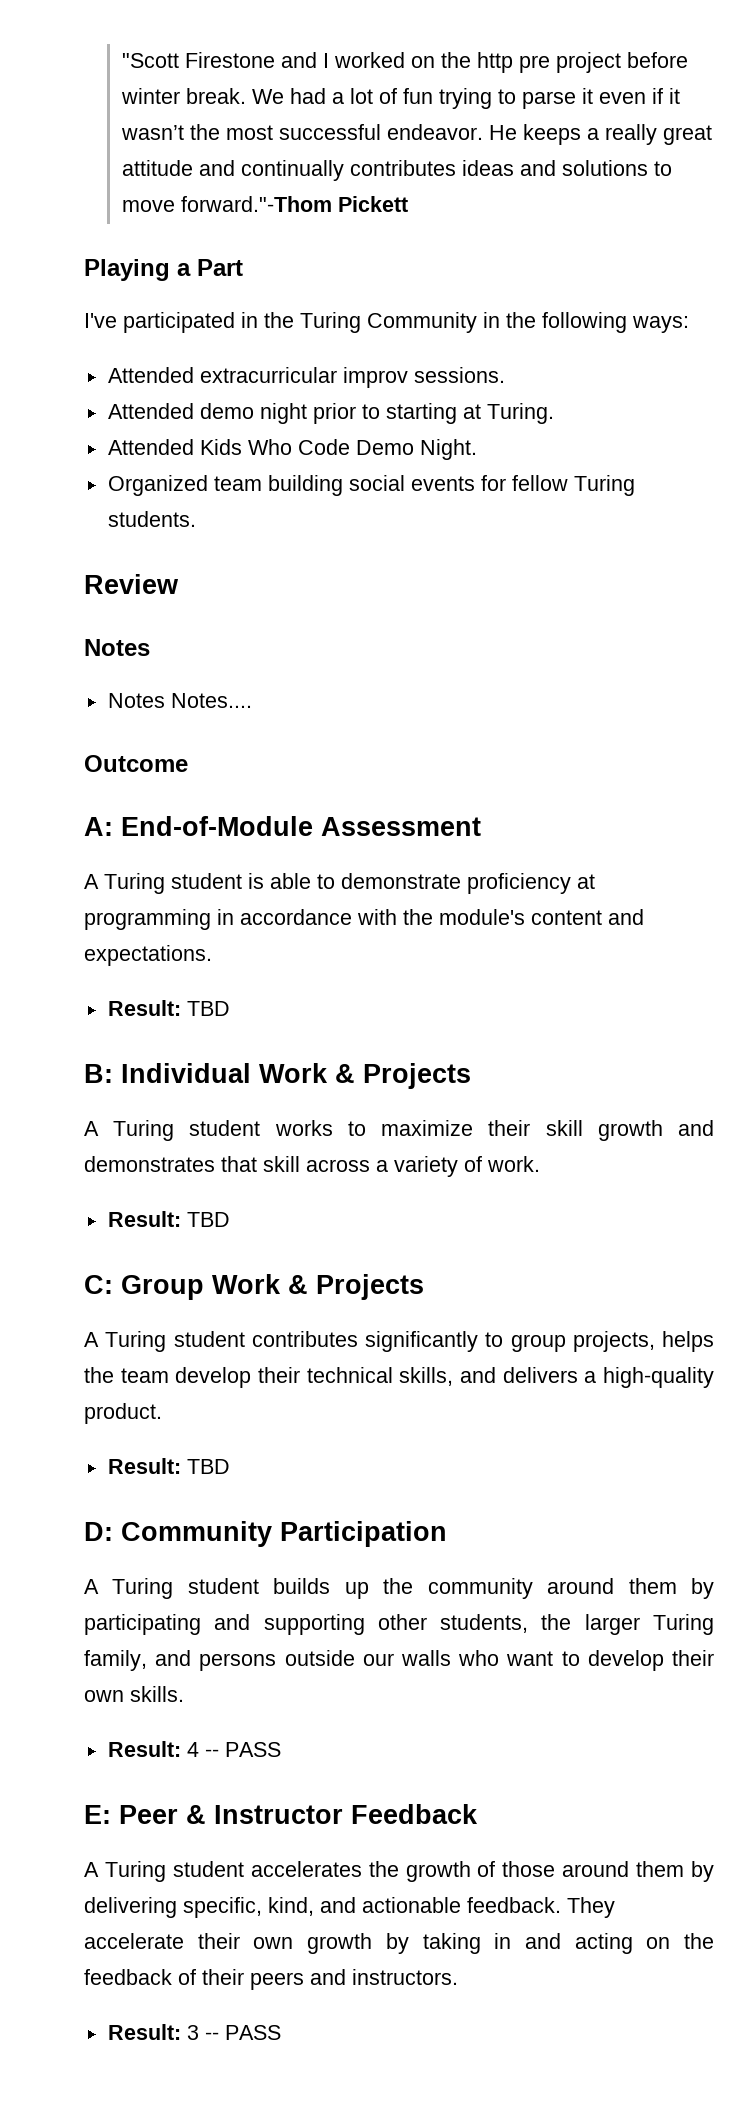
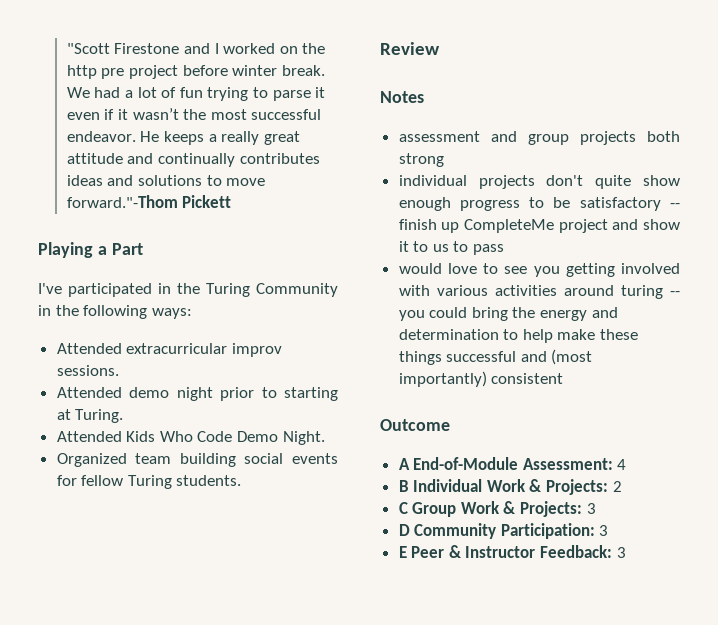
[107,693,252,708] [84,755,188,772] [84,816,481,836] [84,873,595,894] [84,909,644,930] [84,945,212,966] [107,1000,230,1016] [84,1063,471,1089] [84,1120,714,1141] [84,1156,540,1177] [107,1211,230,1227] [84,1274,424,1300] [84,1331,714,1352] [84,1367,714,1388] [84,1403,162,1424] [107,1458,230,1474] [84,1521,447,1547] [84,1578,714,1599] [84,1614,714,1635] [84,1650,714,1671] [84,1686,184,1702] [107,1741,281,1757] [84,1804,478,1824] [84,1861,714,1882] [84,1897,615,1918] [84,1933,714,1954] [84,1969,458,1990] [107,2024,281,2040] Notes Notes.... // Outcome // A: End-of-Module Assessment // A Turing student is able to demonstrate proficiency at programming in accordance with the module's content and expectations. // Result: TBD // B: Individual Work & Projects // A Turing student works to maximize their skill growth and demonstrates that skill across a variety of work. // Result: TBD // C: Group Work & Projects // A Turing student contributes significantly to group projects, helps the team develop their technical skills, and delivers a high-quality product. // Result: TBD // D: Community Participation // A Turing student builds up the community around them by participating and supporting other students, the larger Turing family, and persons outside our walls who want to develop their own skills. // Result: 4 -- PASS // E: Peer & Instructor Feedback // A Turing student accelerates the growth of those around them by delivering specific, kind, and actionable feedback. They accelerate their own growth by taking in and acting on the feedback of their peers and instructors. // Result: 3 -- PASS -> [398,131,680,145] [398,153,444,167] [398,175,680,189] [398,197,680,211] [398,219,680,233] [398,241,505,255] [398,263,680,277] [398,285,680,299] [398,307,618,321] [398,329,639,343] [398,349,593,365] [398,371,564,387] [380,419,450,431] [398,457,627,470] [398,479,622,495] [398,501,596,517] [398,523,609,539] [398,545,626,558] assessment and group projects both strong // individual projects don't quite show enough progress to be satisfactory -- finish up CompleteMe project and show it to us to pass // would love to see you getting involved with various activities around turing -- you could bring the energy and determination to help make these things successful and (most importantly) consistent // Outcome // A End-of-Module Assessment: 4 // B Individual Work & Projects: 2 // C Group Work & Projects: 3 // D Community Participation: 3 // E Peer & Instructor Feedback: 3

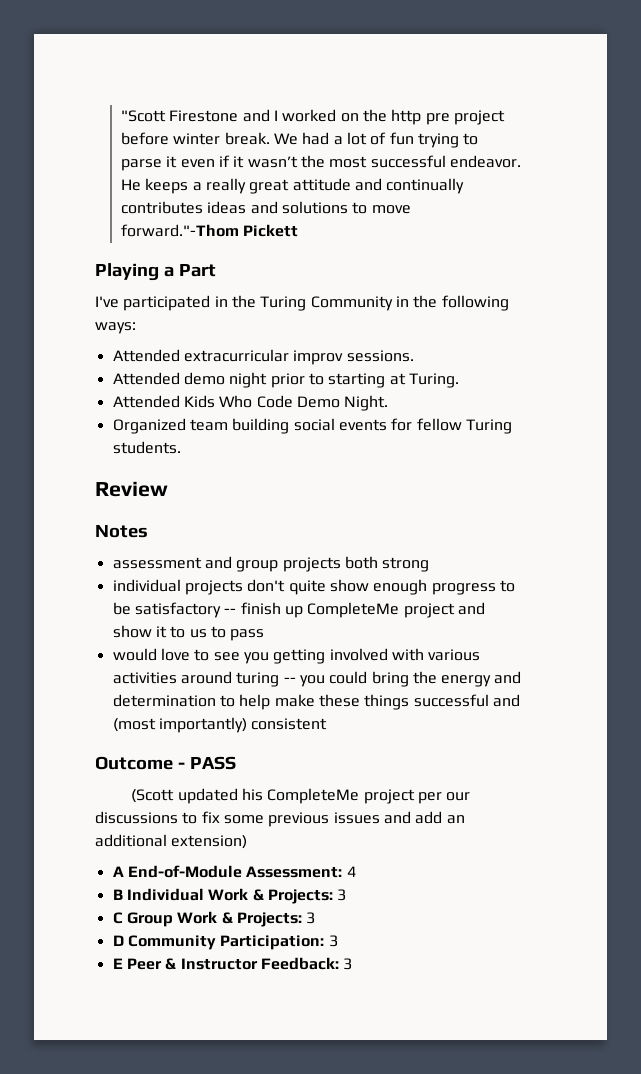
(450, 425) none -> [177,756,236,770] [131,788,471,804] [95,811,465,827] [95,834,248,849] - PASS // (Scott updated his CompleteMe project per our discussions to fix some previous issues and add an additional extension)
[612,481,622,492] 2 -> [337,889,347,901] 3

